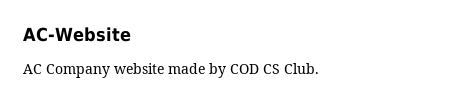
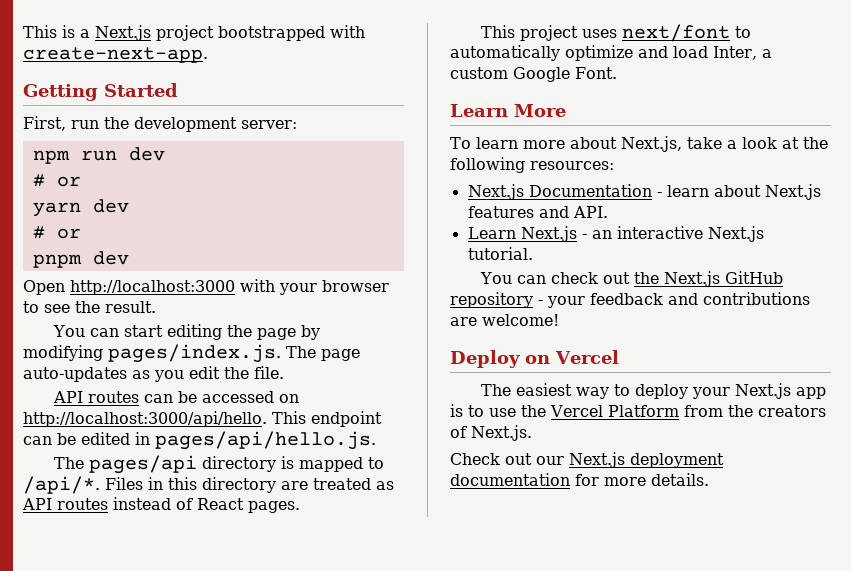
[23,27,131,42] [23,63,319,78] AC-Website // AC Company website made by COD CS Club. -> [23,25,365,41] [23,47,208,63] [23,83,178,101] [23,116,297,132] [32,147,165,164] [32,174,81,187] [32,199,129,217] [32,226,81,239] [32,251,129,268] [23,279,389,295] [23,301,156,313] [53,324,321,340] [23,344,360,363] [23,366,284,382] [53,391,300,403] [23,411,382,427] [23,431,376,450] [54,455,385,474] [23,476,394,494] [22,497,300,513] [481,24,752,42] [450,45,772,61] [450,67,617,82] [450,104,566,117] [450,136,828,152] [450,157,614,173] [467,184,821,200] [467,206,608,218] [467,226,764,242] [467,247,533,260] [480,271,784,287] [450,292,810,308] [450,314,559,326] [450,350,619,368] [481,383,827,399] [450,404,826,417] [450,425,532,441] [450,452,724,468] [450,473,709,486] This is a Next.js project bootstrapped with create-next-app. // Getting Started // First, run the development server: // npm run dev // # or // yarn dev // # or // pnpm dev // Open http://localhost:3000 with your browser to see the result. // You can start editing the page by modifying pages/index.js. The page auto-updates as you edit the file. // API routes can be accessed on http://localhost:3000/api/hello. This endpoint can be edited in pages/api/hello.js. // The pages/api directory is mapped to /api/*. Files in this directory are treated as API routes instead of React pages. // This project uses next/font to automatically optimize and load Inter, a custom Google Font. // Learn More // To learn more about Next.js, take a look at the following resources: // Next.js Documentation - learn about Next.js features and API. // Learn Next.js - an interactive Next.js tutorial. // You can check out the Next.js GitHub repository - your feedback and contributions are welcome! // Deploy on Vercel // The easiest way to deploy your Next.js app is to use the Vercel Platform from the creators of Next.js. // Check out our Next.js deployment documentation for more details.

